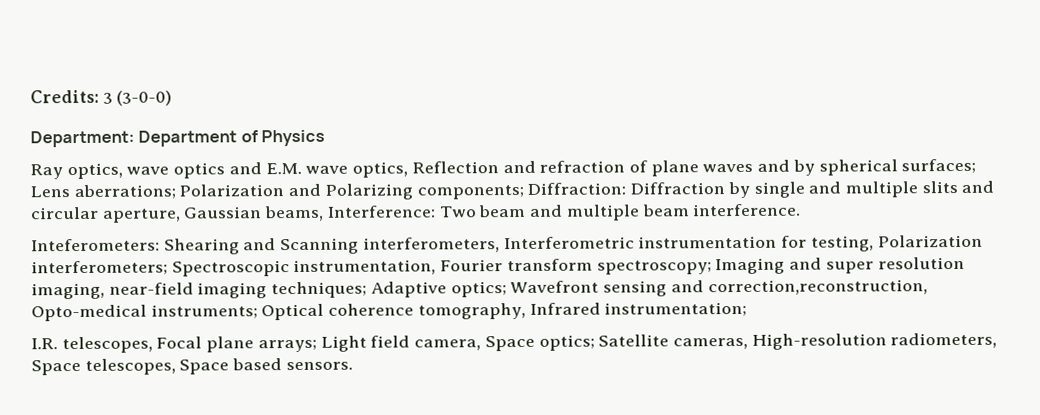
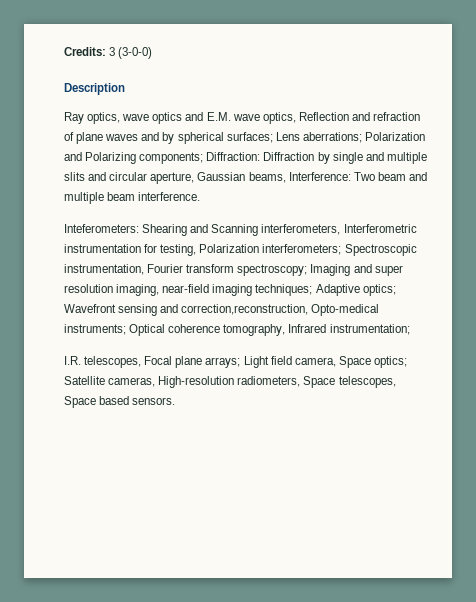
[30,129,326,148] Department: Department of Physics -> [64,83,125,95] Description

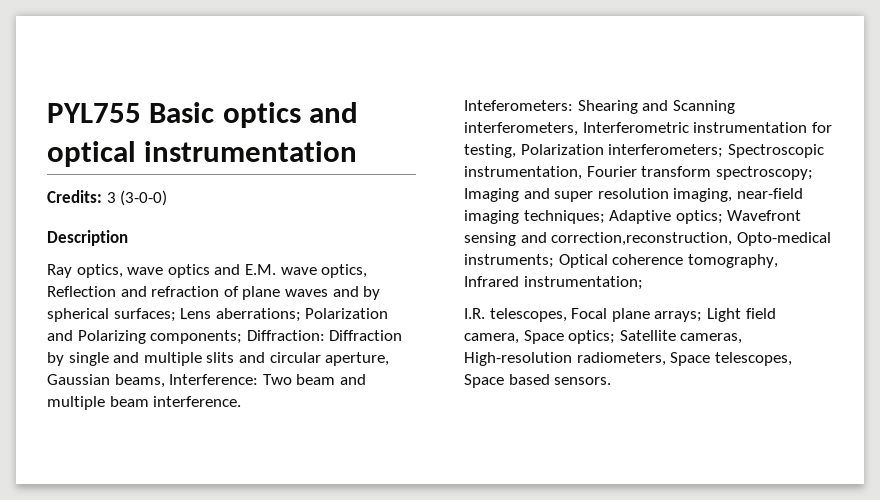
(64, 51) none -> [47,102,359,128] [47,141,358,167] PYL755 Basic optics and optical instrumentation //

